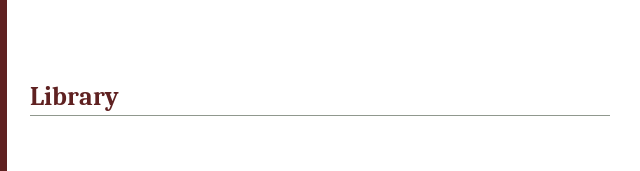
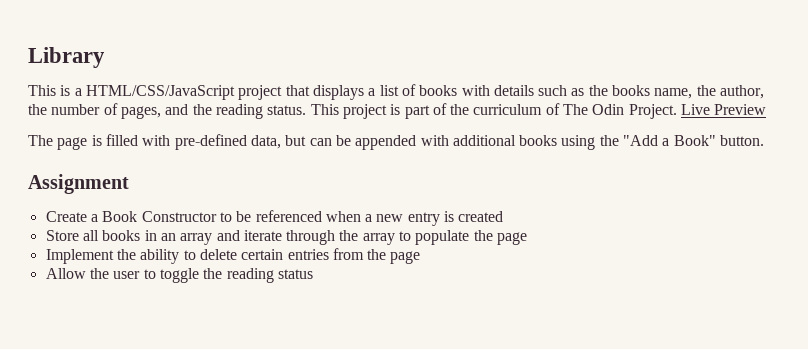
(119, 98) none -> [28,84,765,100] [28,103,767,119] [28,134,765,150] [28,174,129,194] [45,210,504,226] [45,230,528,245] [45,248,421,264] [45,268,313,283] // This is a HTML/CSS/JavaScript project that displays a list of books with details such as the books name, the author, the number of pages, and the reading status. This project is part of the curriculum of The Odin Project. Live Preview // The page is filled with pre-defined data, but can be appended with additional books using the "Add a Book" button. // Assignment // Create a Book Constructor to be referenced when a new entry is created // Store all books in an array and iterate through the array to populate the page // Implement the ability to delete certain entries from the page // Allow the user to toggle the reading status

